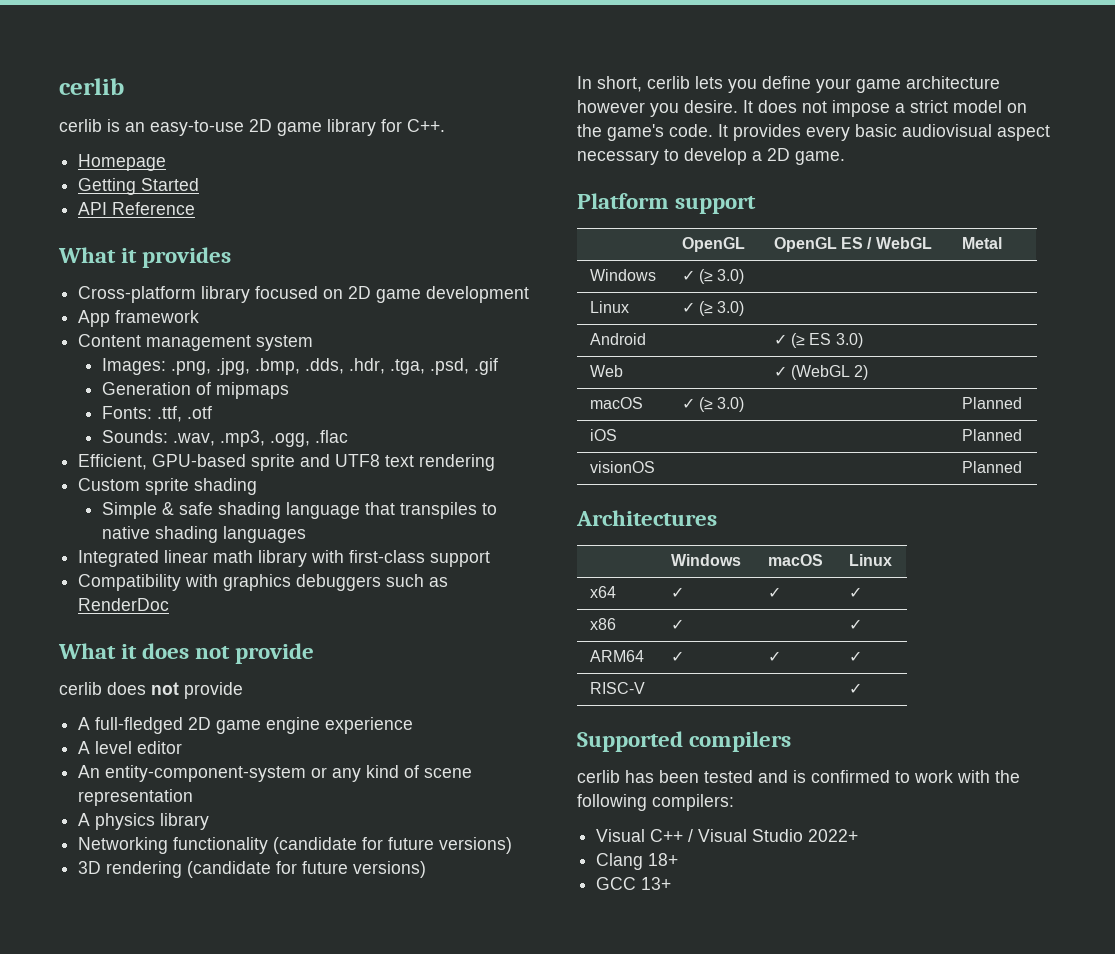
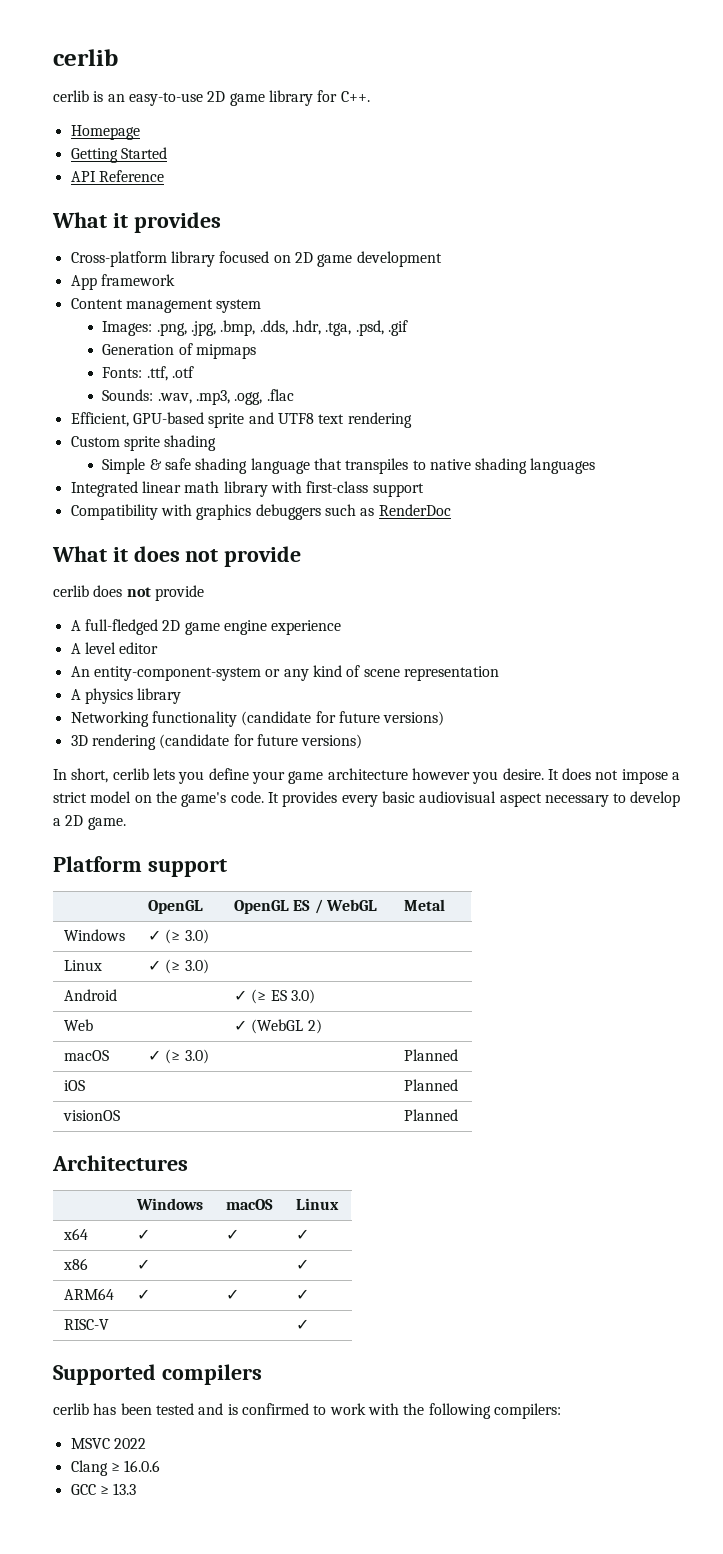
[596,829,859,842] Visual C++ / Visual Studio 2022+ -> [70,1438,146,1449] MSVC 2022
[648,853,679,866] 18+ -> [110,1460,161,1472] ≥ 16.0.6
[641,877,672,890] 13+ -> [99,1483,137,1495] ≥ 13.3

